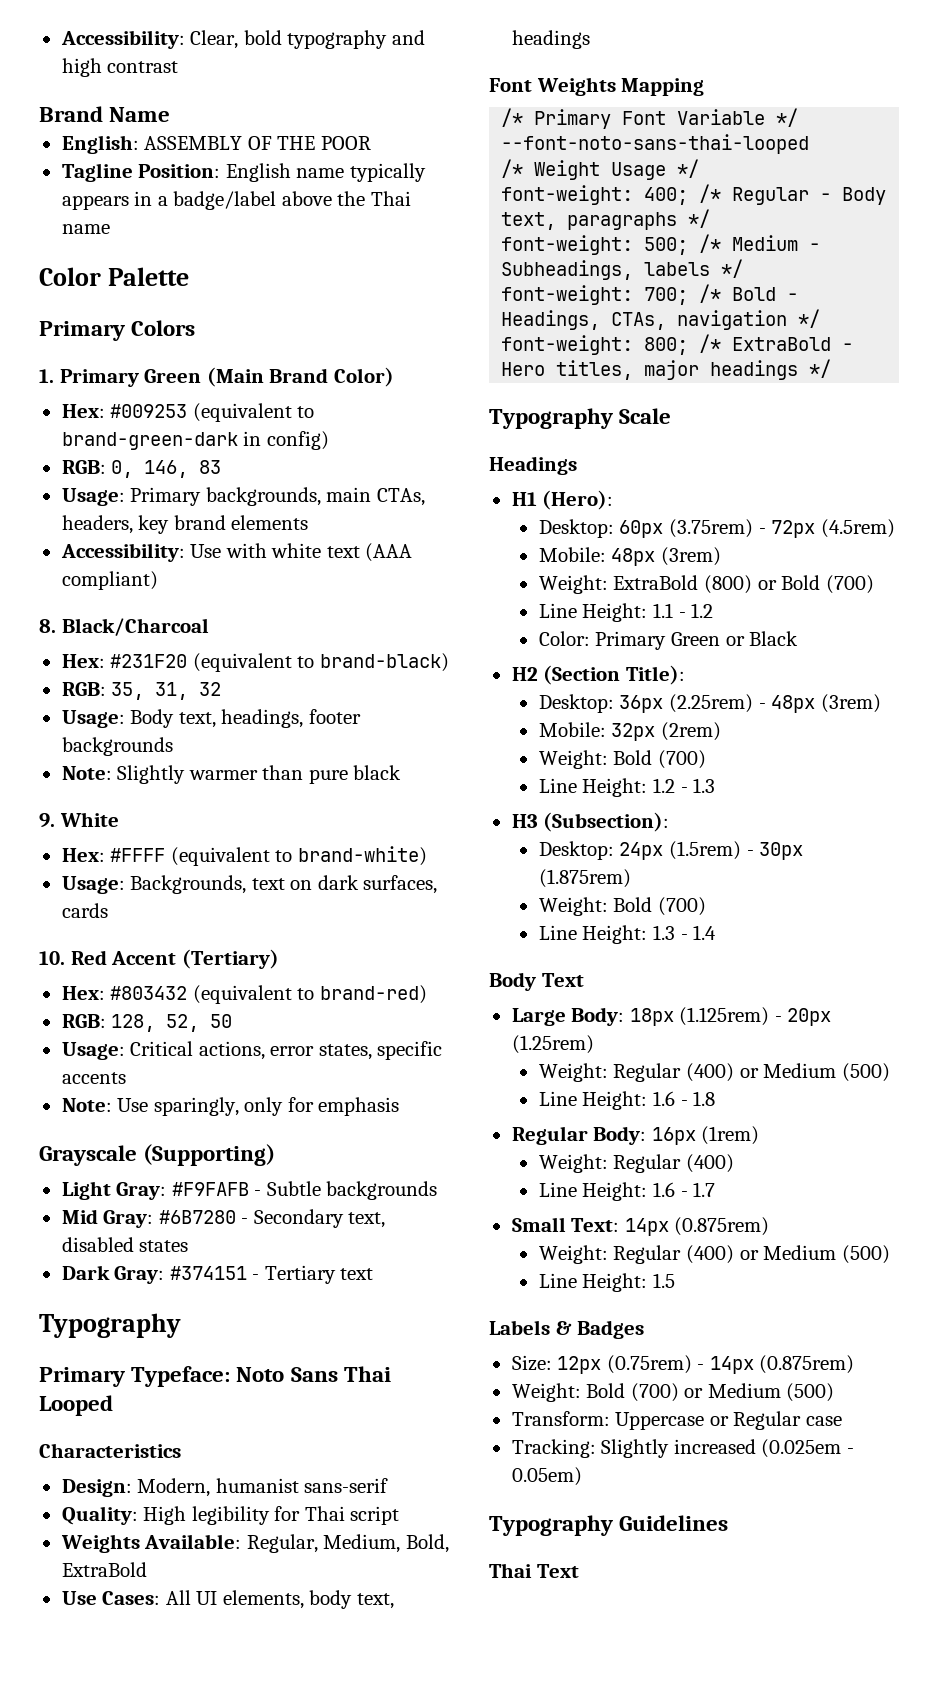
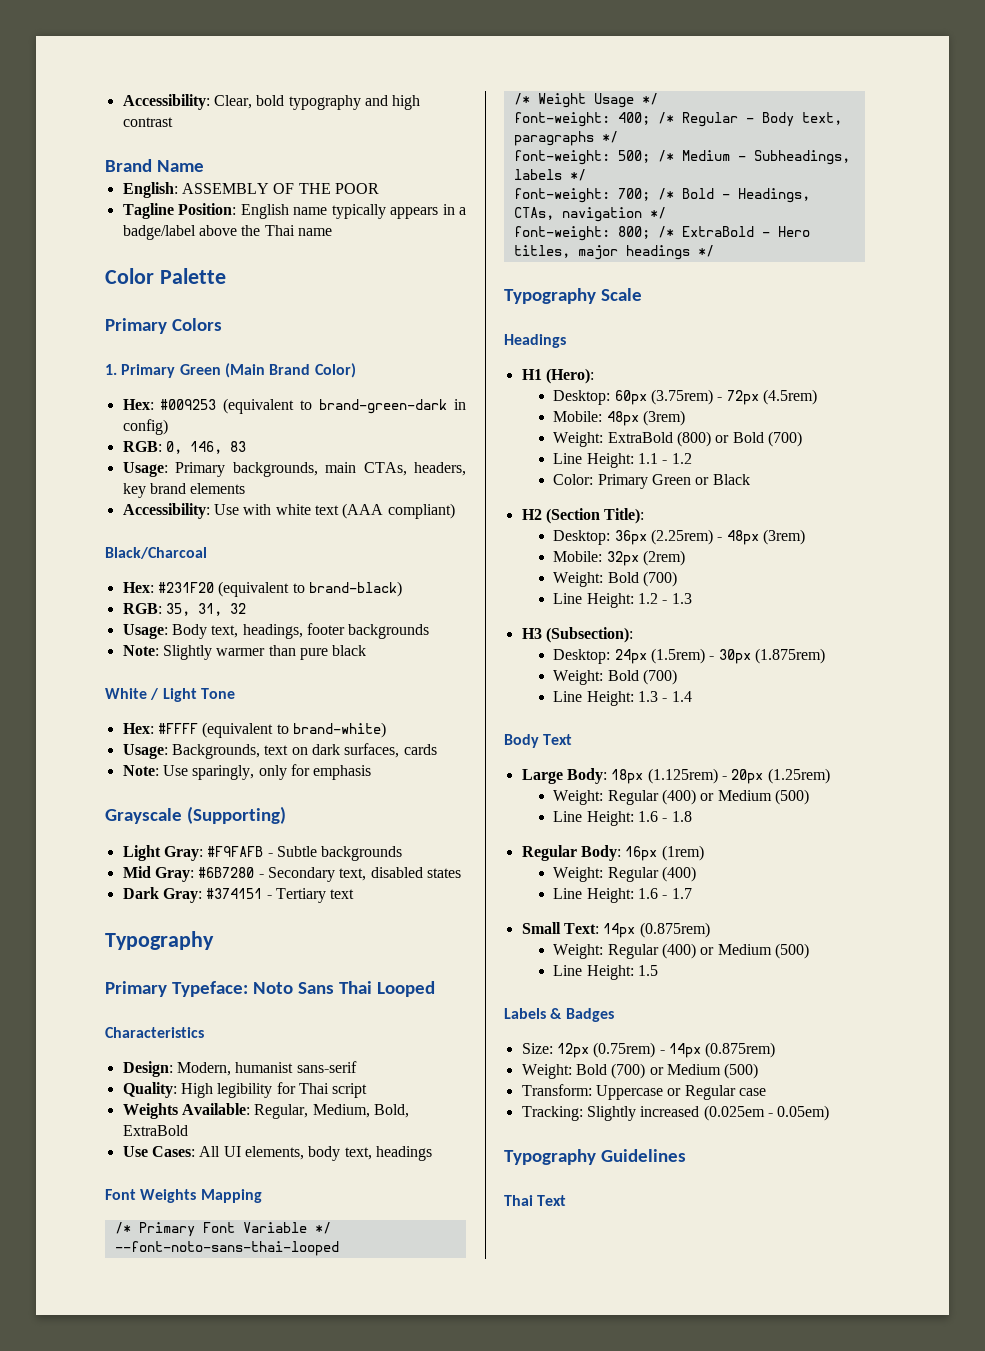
[39,619,56,633] 8. -> (455, 511) none
[39,813,55,828] 9. -> (367, 650) none
(119, 819) none -> [150,688,235,702] / Light Tone
[39,949,279,969] [61,985,427,1004] [61,1014,233,1032] [61,1041,443,1060] [61,1072,126,1084] // 10. Red Accent (Tertiary) // Hex: #803432 (equivalent to brand-red) // RGB: 128, 52, 50 // Usage: Critical actions, error states, specific accents -> (437, 749) none

